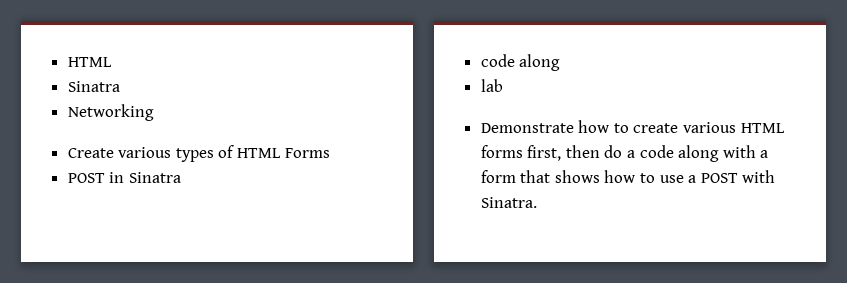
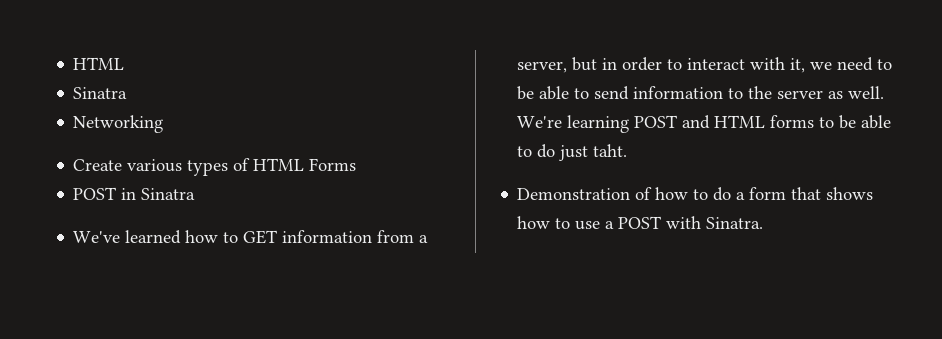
[480,54,561,71] [480,79,503,92] [480,120,785,133] [480,145,756,162] code along // lab // Demonstrate how to create various HTML forms first, then do a code along with -> [73,230,429,244] [517,57,893,73] [517,86,885,100] [517,115,892,133] [517,144,628,161] [517,187,732,201] We've learned how to GET information from a server, but in order to interact with it, we need to be able to send information to the server as well. We're learning POST and HTML forms to be able to do just taht. // Demonstration of how to do

